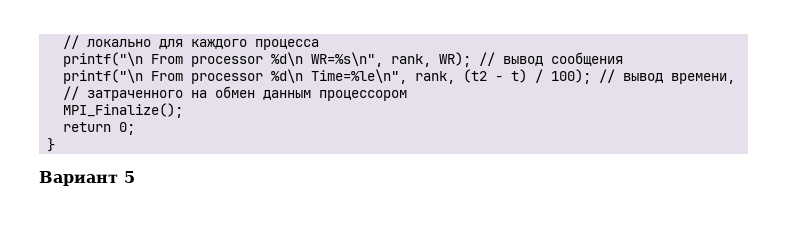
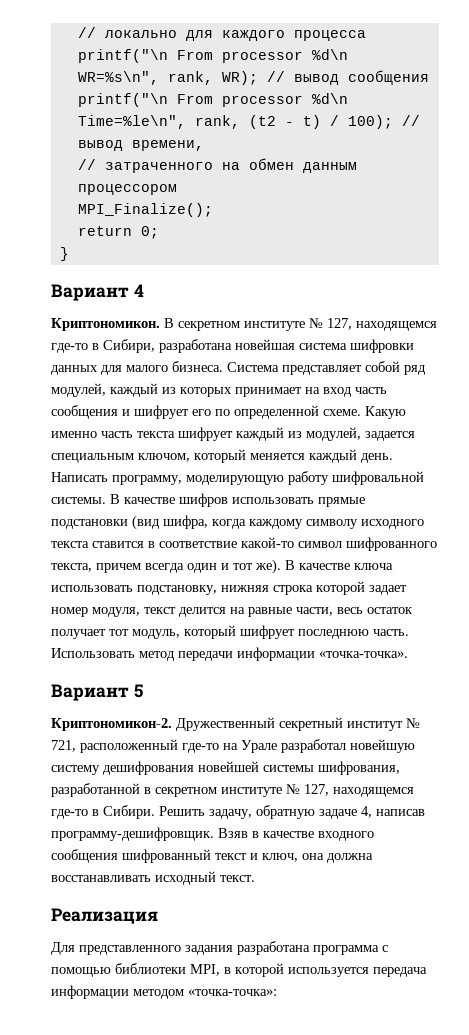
[124,171,135,183] 5 -> [133,284,144,297] [51,318,437,331] [51,339,414,353] [51,361,426,375] [51,383,387,397] [51,405,406,419] [51,427,415,441] [51,449,393,463] [51,471,424,485] [51,493,365,507] [51,515,424,530] [51,537,437,551] [51,559,393,574] [51,581,407,595] [51,607,413,617] [51,625,409,639] [51,647,408,661] [51,684,143,701] [51,717,420,731] [51,739,415,753] [51,761,400,775] [51,783,414,797] [51,805,425,819] [51,827,374,841] [51,849,373,863] [51,871,255,885] [51,908,158,924] [51,941,388,955] [51,963,427,977] [51,985,277,999] 4 // Криптономикон. В секретном институте № 127, находящемся где-то в Сибири, разработана новейшая система шифровки данных для малого бизнеса. Система представляет собой ряд модулей, каждый из которых принимает на вход часть сообщения и шифрует его по определенной схеме. Какую именно часть текста шифрует каждый из модулей, задается специальным ключом, который меняется каждый день. Написать программу, моделирующую работу шифровальной системы. В качестве шифров использовать прямые подстановки (вид шифра, когда каждому символу исходного текста ставится в соответствие какой-то символ шифрованного текста, причем всегда один и тот же). В качестве ключа использовать подстановку, нижняя строка которой задает номер модуля, текст делится на равные части, весь остаток получает тот модуль, который шифрует последнюю часть. Использовать метод передачи информации «точка-точка». // Вариант 5 // Криптономикон-2. Дружественный секретный институт № 721, расположенный где-то на Урале разработал новейшую систему дешифрования новейшей системы шифрования, разработанной в секретном институте № 127, находящемся где-то в Сибири. Решить задачу, обратную задаче 4, написав программу-дешифровщик. Взяв в качестве входного сообщения шифрованный текст и ключ, она должна восстанавливать исходный текст. // Реализация // Для представленного задания разработана программа с помощью библиотеки MPI, в которой используется передача информации методом «точка-точка»:

